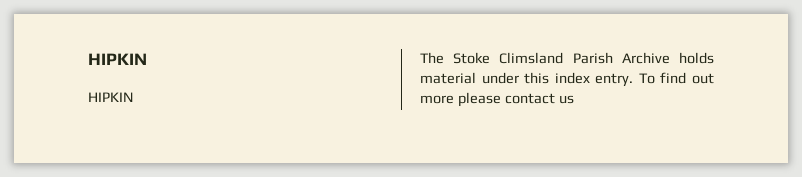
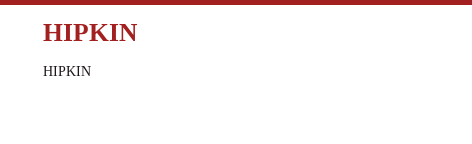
[420,52,714,64] [420,72,714,87] [420,92,574,107] // The Stoke Climsland Parish Archive holds material under this index entry. To find out more please contact us -> (91, 71) none

